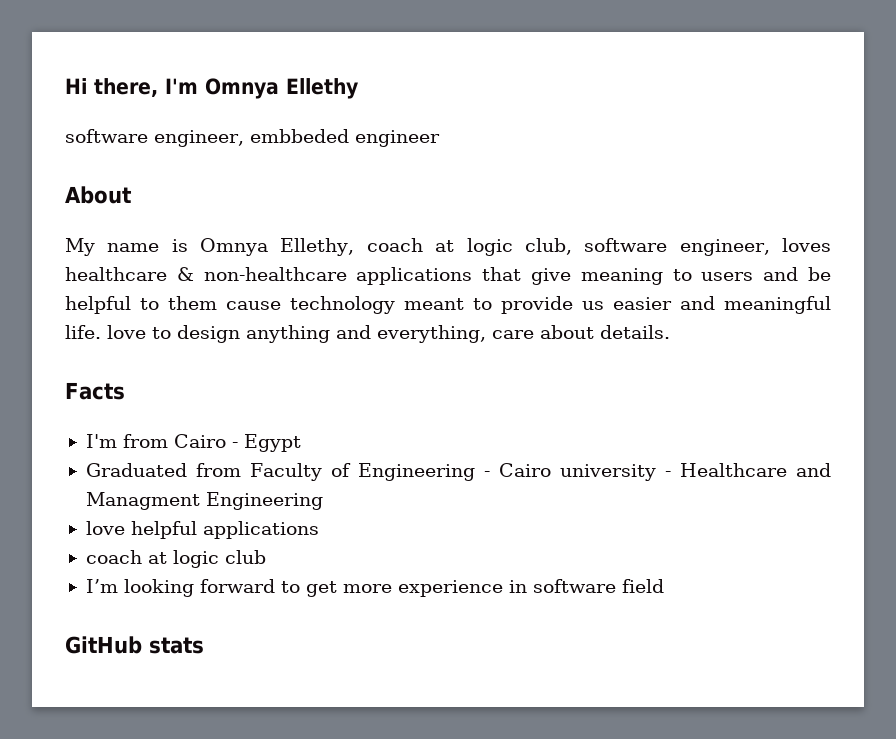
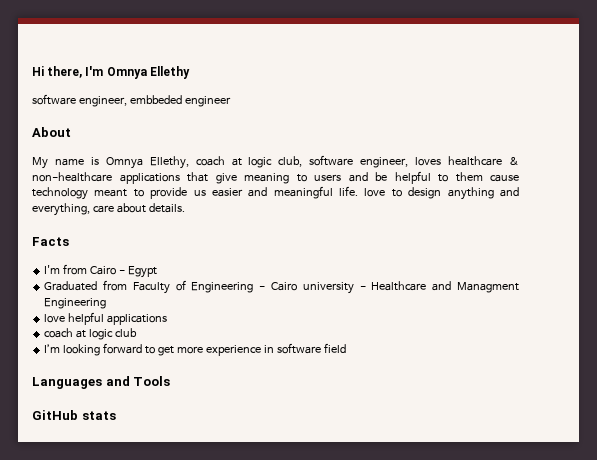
(664, 586) none -> [32,376,171,389] // Languages and Tools

